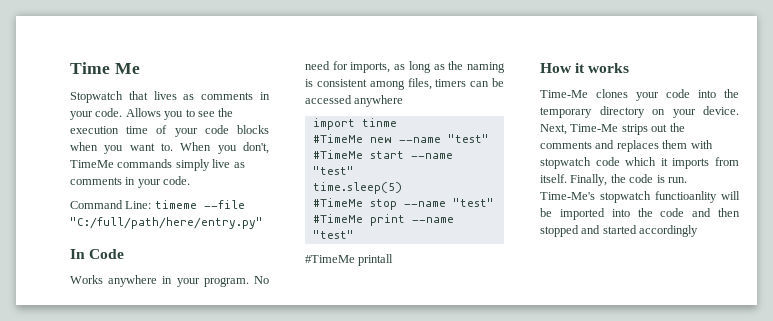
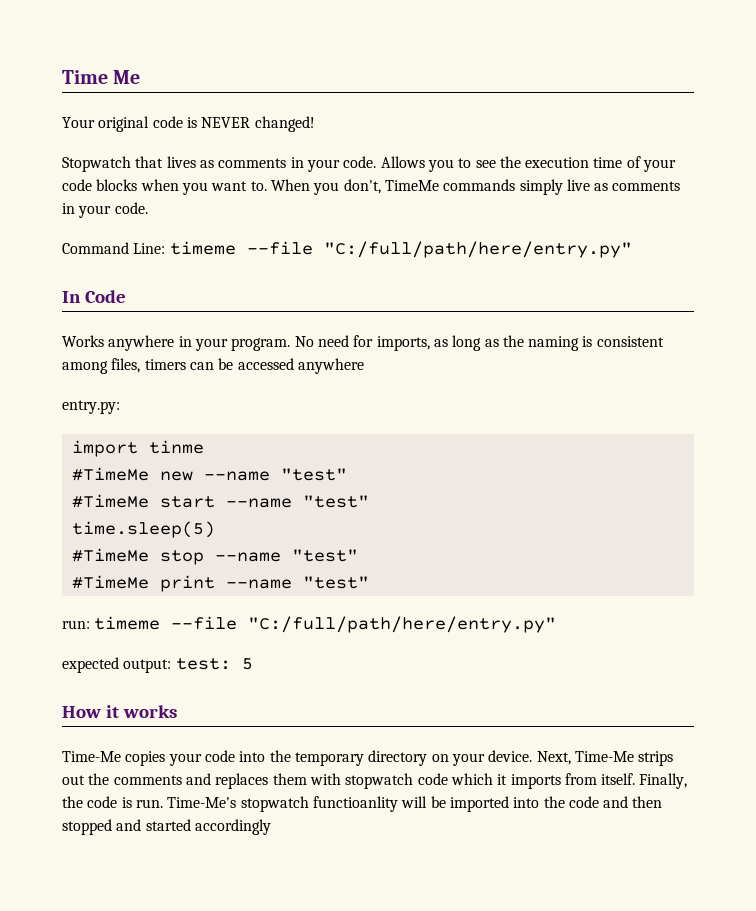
(140, 68) none -> [62,116,315,132] // Your original code is NEVER changed!
(404, 101) none -> [62,400,120,414] // entry.py:
[305,254,394,266] #TimeMe printall -> [62,616,557,633] [62,657,253,673] run: timeme --file "C:/full/path/here/entry.py" // expected output: test: 5
[596,89,628,98] clones -> [125,751,166,766] copies

